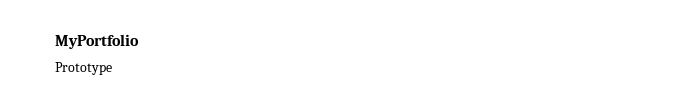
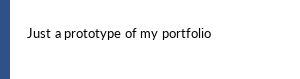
[55,34,139,49] [55,62,112,75] MyPortfolio // Prototype -> [27,28,211,40] Just a prototype of my portfolio

